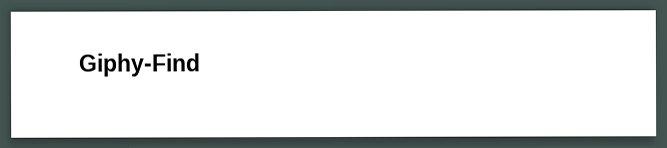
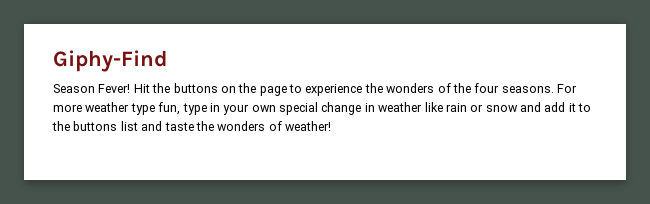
(201, 65) none -> [53,83,577,96] [53,102,592,115] [52,121,331,131] // Season Fever! Hit the buttons on the page to experience the wonders of the four seasons. For more weather type fun, type in your own special change in weather like rain or snow and add it to the buttons list and taste the wonders of weather!

